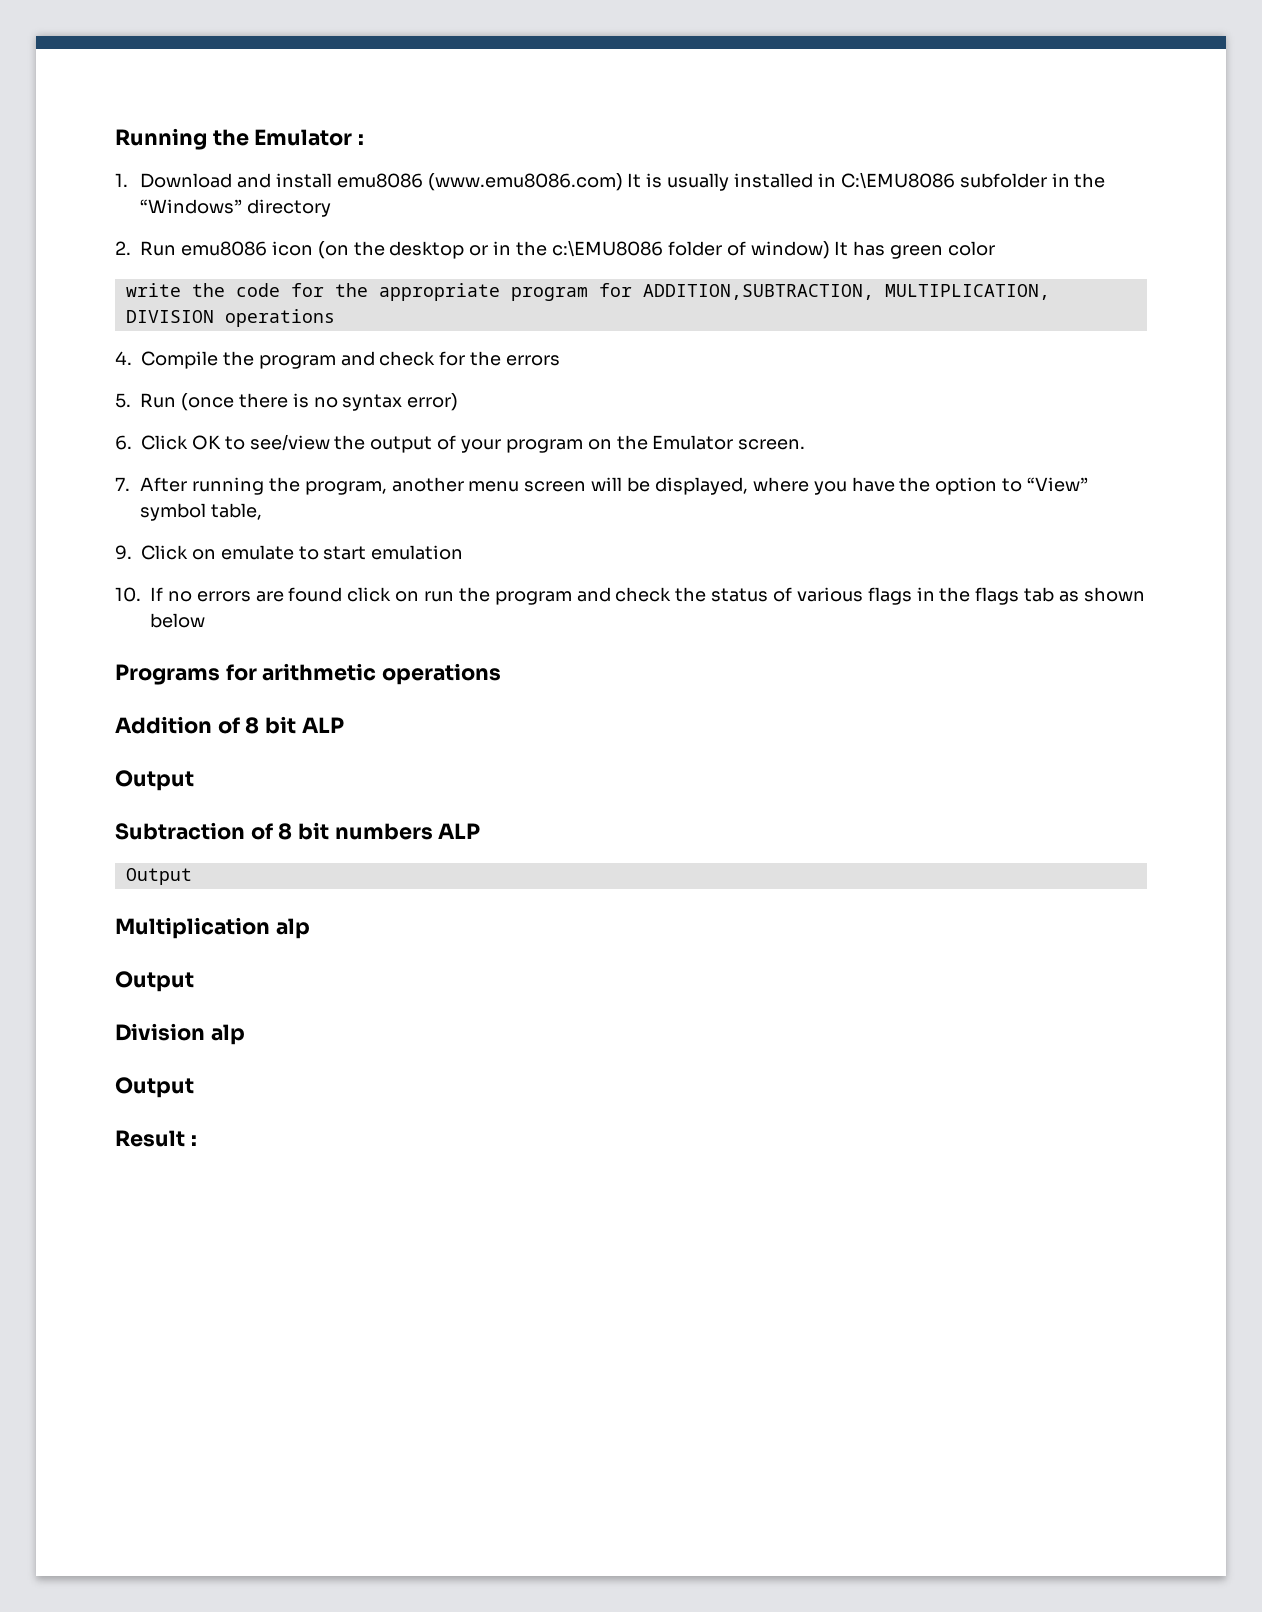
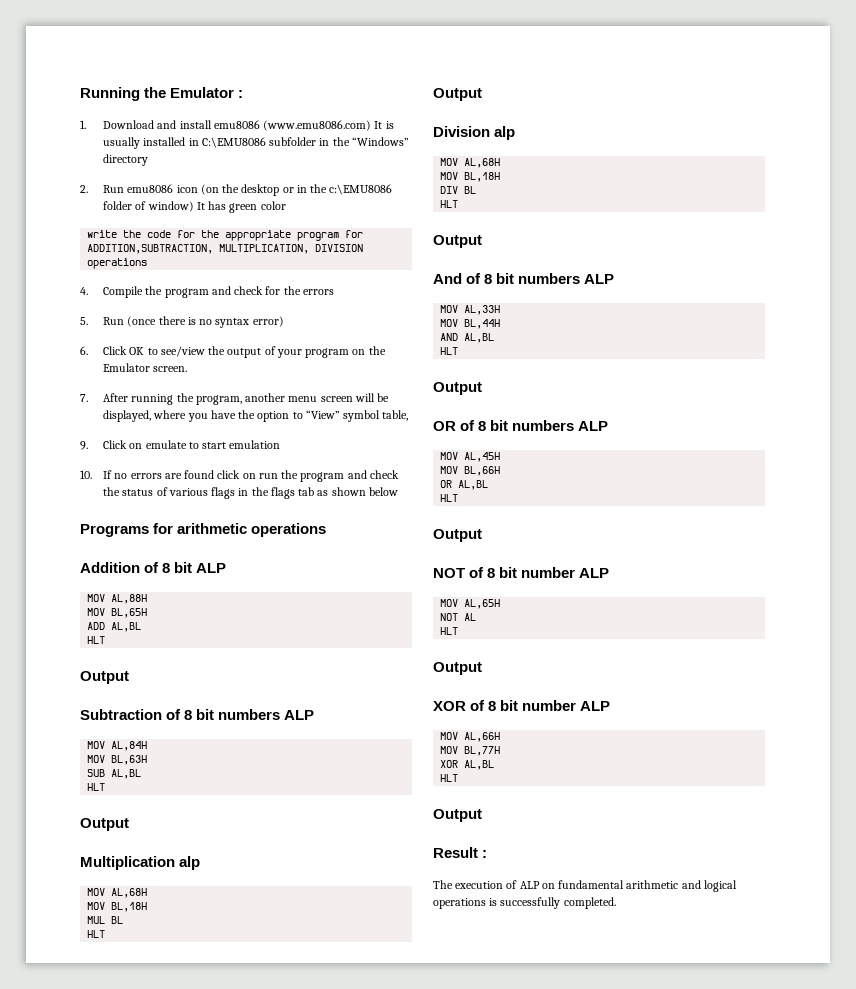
(344, 725) none -> [87,594,148,604] [87,608,148,618] [87,622,142,632] [87,636,106,644] // MOV AL,88H // MOV BL,65H // ADD AL,BL // HLT
[125,868,192,885] [115,917,310,939] [115,971,194,992] [115,1023,245,1045] [115,1077,194,1098] [115,1130,197,1147] Output // Multiplication alp // Output // Division alp // Output // Result : -> [87,741,148,751] [87,755,148,765] [87,769,142,779] [87,783,106,791] [80,818,129,831] [80,856,201,870] [87,888,148,898] [87,902,148,912] [87,916,124,924] [87,930,106,938] [433,88,482,101] [433,126,516,140] [440,158,501,168] [440,172,501,182] [440,186,477,194] [440,200,459,208] [433,235,482,248] [433,273,615,284] [440,305,501,315] [440,319,501,329] [440,333,495,343] [440,347,459,355] [433,382,482,395] [433,420,609,431] [440,452,501,462] [440,466,501,476] [440,480,489,490] [440,494,459,502] [433,529,482,542] [433,567,610,578] [440,599,501,609] [440,613,477,621] [440,627,459,635] [433,662,482,675] [433,700,611,711] [440,732,501,742] [440,746,501,756] [440,760,495,770] [440,774,459,782] [433,809,482,822] [433,847,488,858] [433,880,737,892] [433,897,616,909] MOV AL,84H // MOV BL,63H // SUB AL,BL // HLT // Output // Multiplication alp // MOV AL,68H // MOV BL,18H // MUL BL // HLT // Output // Division alp // MOV AL,68H // MOV BL,18H // DIV BL // HLT // Output // And of 8 bit numbers ALP // MOV AL,33H // MOV BL,44H // AND AL,BL // HLT // Output // OR of 8 bit numbers ALP // MOV AL,45H // MOV BL,66H // OR AL,BL // HLT // Output // NOT of 8 bit number ALP // MOV AL,65H // NOT AL // HLT // Output // XOR of 8 bit number ALP // MOV AL,66H // MOV BL,77H // XOR AL,BL // HLT // Output // Result : // The execution of ALP on fundamental arithmetic and logical operations is successfully completed.

